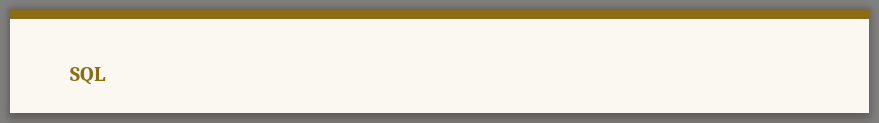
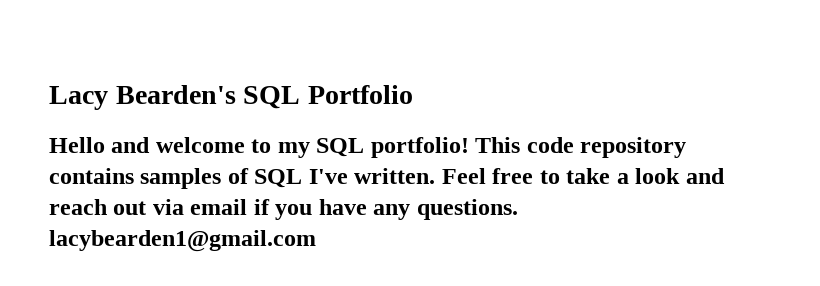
[70,67,106,85] SQL -> [49,85,413,110] [49,137,687,158] [49,168,725,189] [49,199,518,220] [49,230,316,252] Lacy Bearden's SQL Portfolio // Hello and welcome to my SQL portfolio! This code repository contains samples of SQL I've written. Feel free to take a look and reach out via email if you have any questions. lacybearden1@gmail.com

